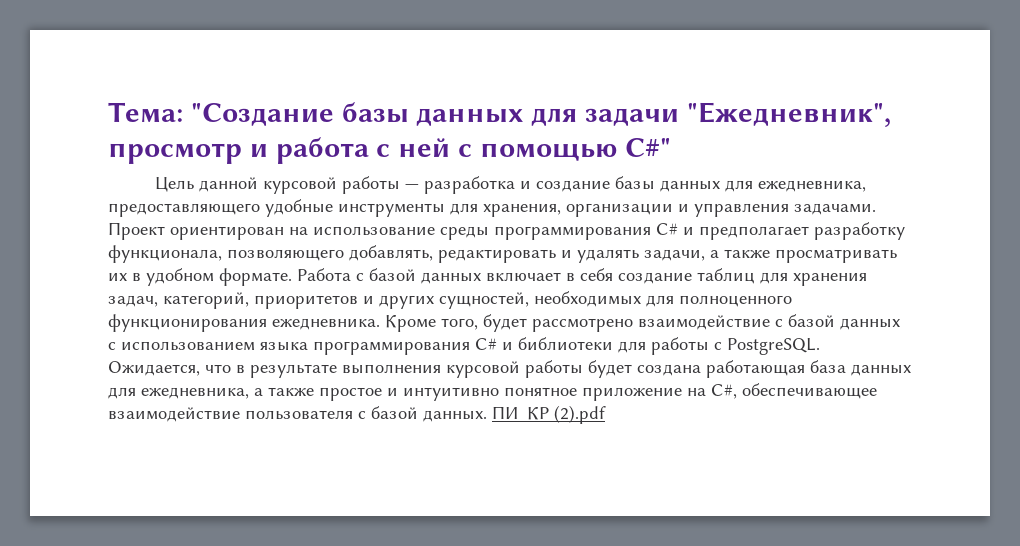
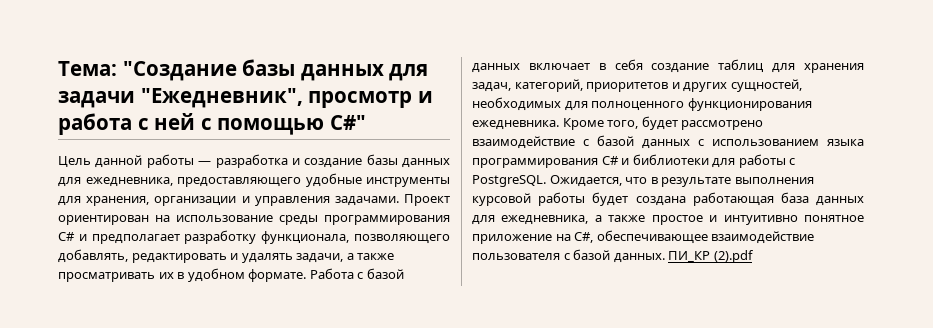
[262,177,337,194] курсовой -> (143, 161) none

